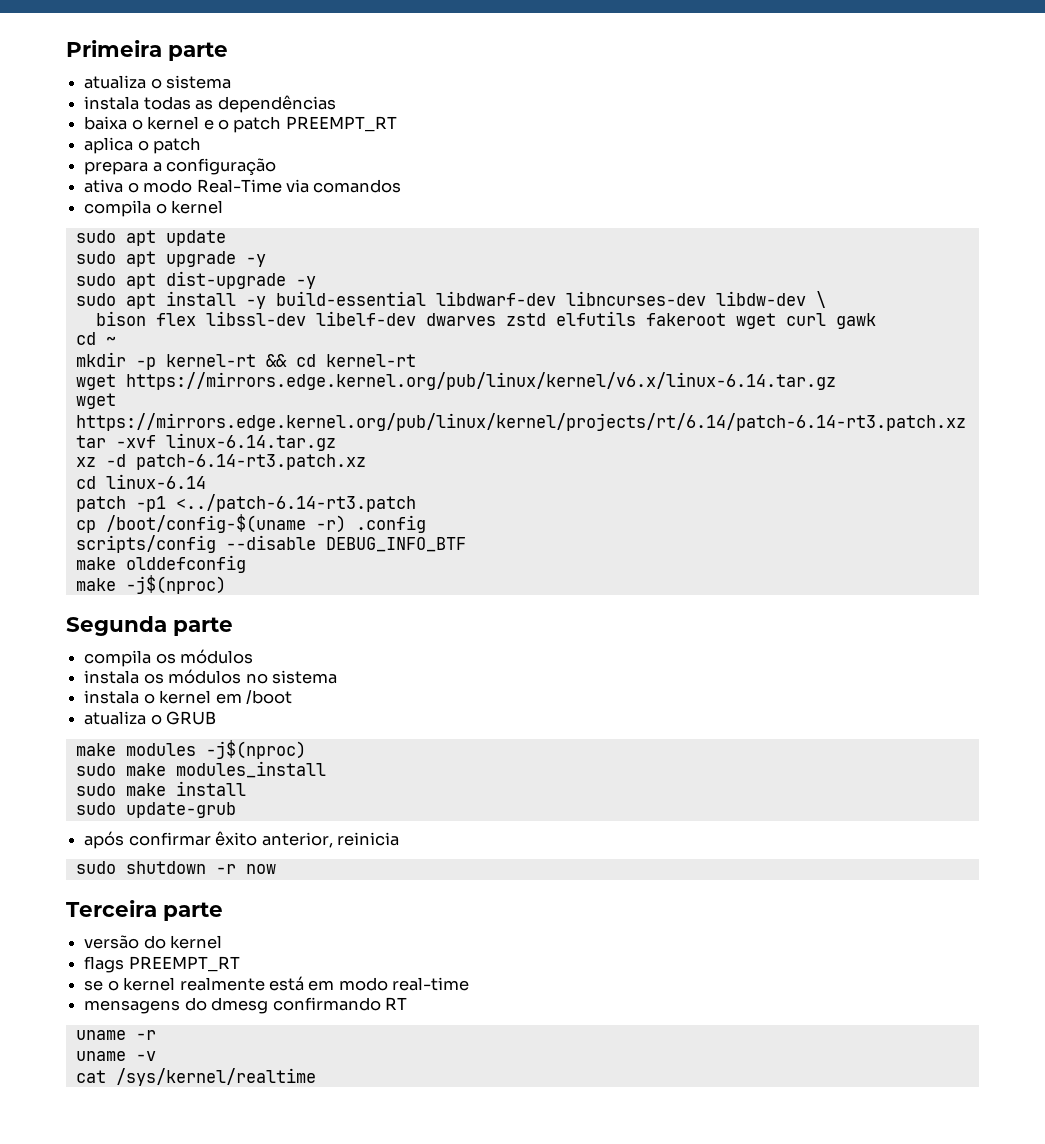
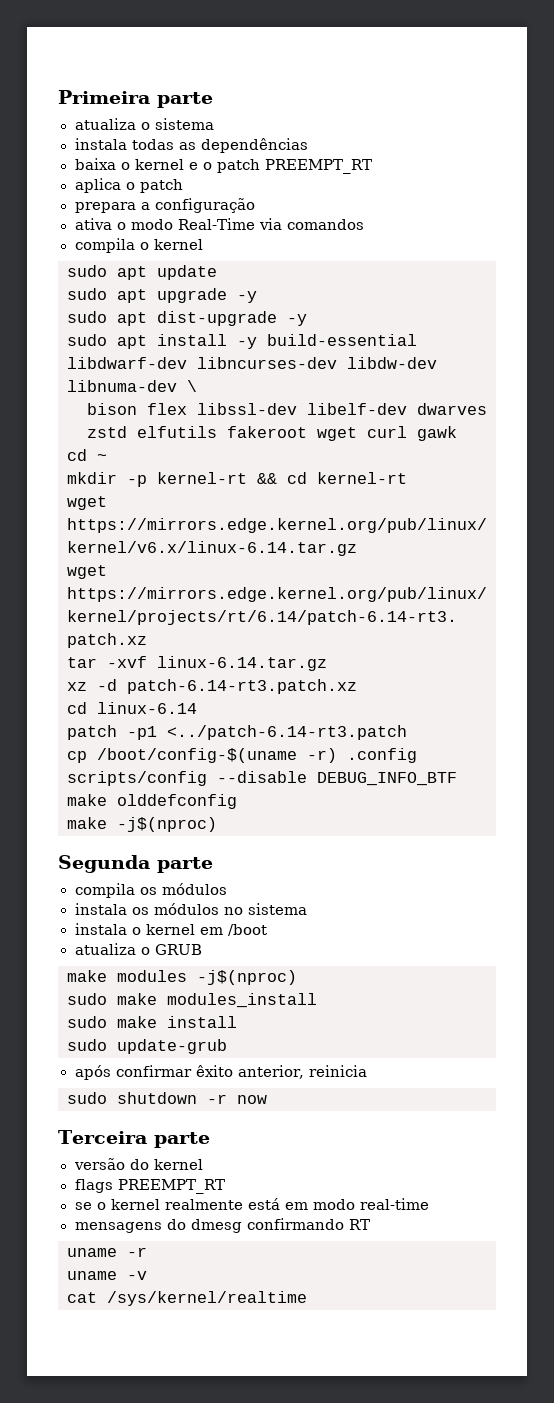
(806, 298) none -> [67,380,177,392] libnuma-dev

